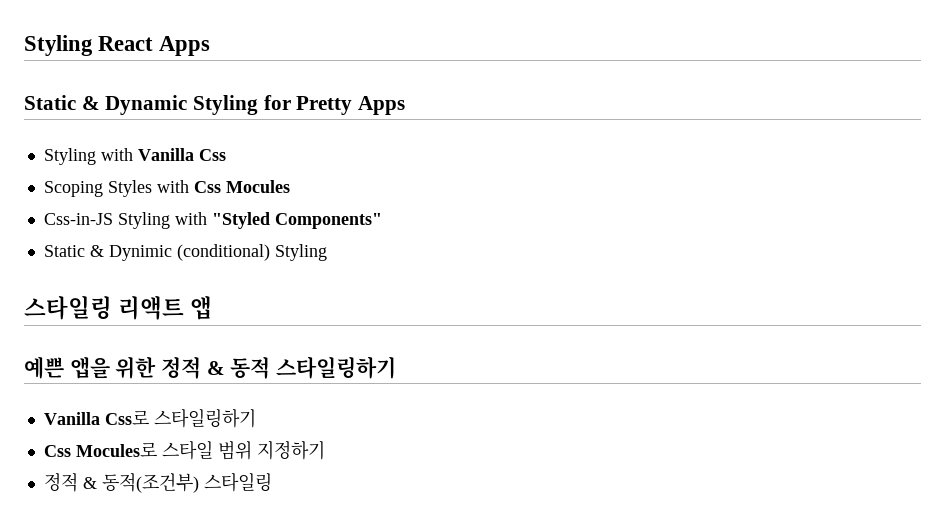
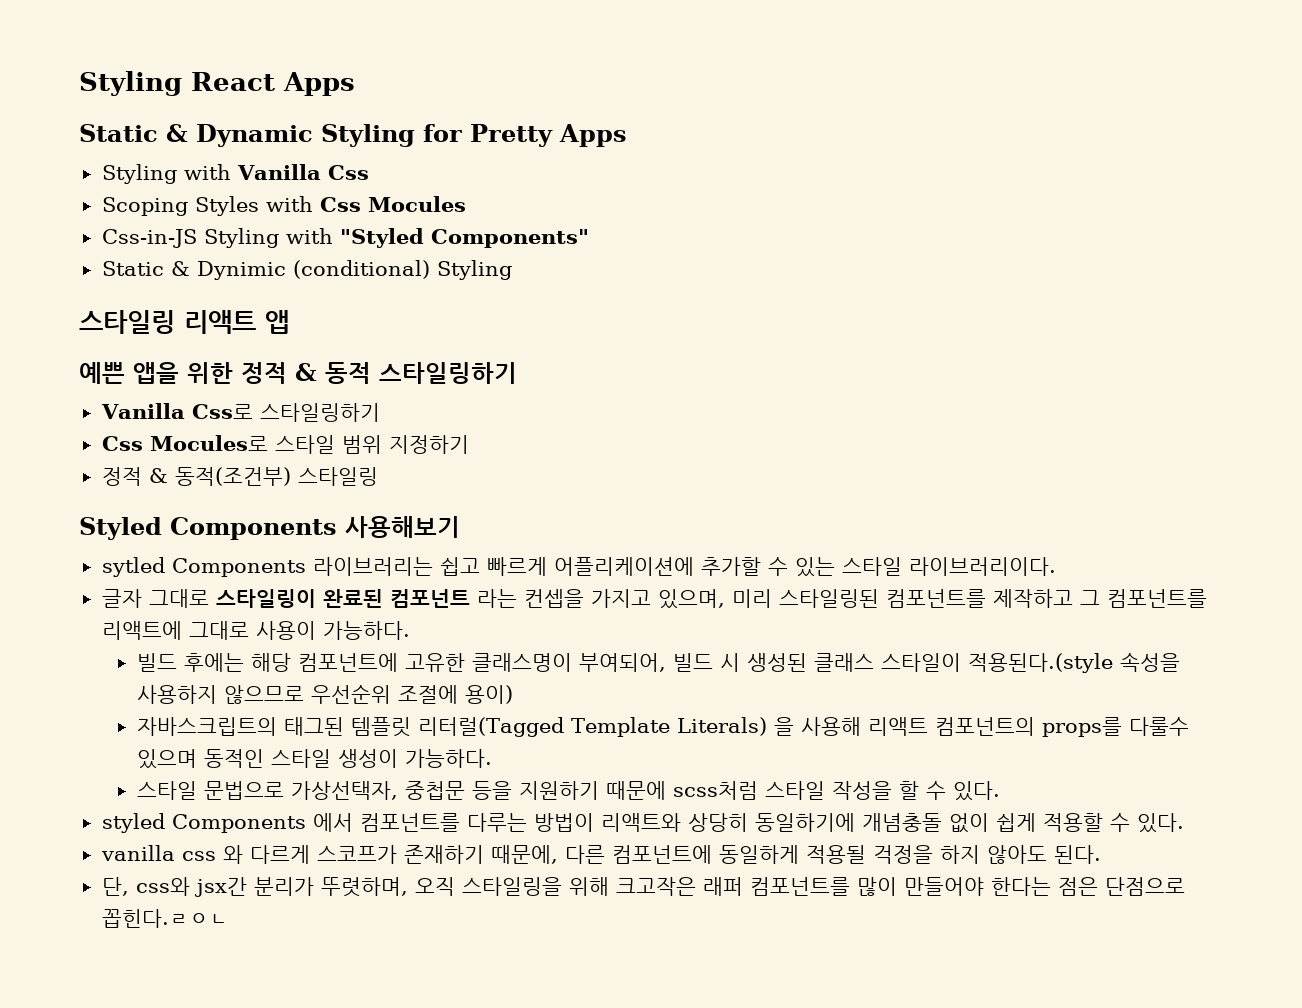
(272, 482) none -> [79,516,460,540] [101,557,1056,577] [101,589,1207,609] [101,621,410,640] [136,652,1180,673] [136,684,513,704] [136,717,1189,737] [136,749,492,769] [136,781,1000,801] [101,813,1184,833] [100,845,1101,864] [101,877,1185,897] [101,909,229,928] // Styled Components 사용해보기 // sytled Components 라이브러리는 쉽고 빠르게 어플리케이션에 추가할 수 있는 스타일 라이브러리이다. // 글자 그대로 스타일링이 완료된 컴포넌트 라는 컨셉을 가지고 있으며, 미리 스타일링된 컴포넌트를 제작하고 그 컴포넌트를 리액트에 그대로 사용이 가능하다. // 빌드 후에는 해당 컴포넌트에 고유한 클래스명이 부여되어, 빌드 시 생성된 클래스 스타일이 적용된다.(style 속성을 사용하지 않으므로 우선순위 조절에 용이) // 자바스크립트의 태그된 템플릿 리터럴(Tagged Template Literals) 을 사용해 리액트 컴포넌트의 props를 다룰수 있으며 동적인 스타일 생성이 가능하다. // 스타일 문법으로 가상선택자, 중첩문 등을 지원하기 때문에 scss처럼 스타일 작성을 할 수 있다. // styled Components 에서 컴포넌트를 다루는 방법이 리액트와 상당히 동일하기에 개념충돌 없이 쉽게 적용할 수 있다. // vanilla css 와 다르게 스코프가 존재하기 때문에, 다른 컴포넌트에 동일하게 적용될 걱정을 하지 않아도 된다. // 단, css와 jsx간 분리가 뚜렷하며, 오직 스타일링을 위해 크고작은 래퍼 컴포넌트를 많이 만들어야 한다는 점은 단점으로 꼽힌다.ㄹㅇㄴ

